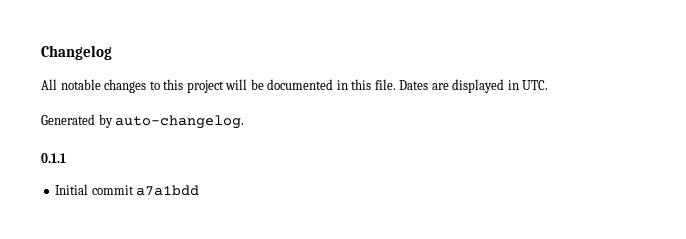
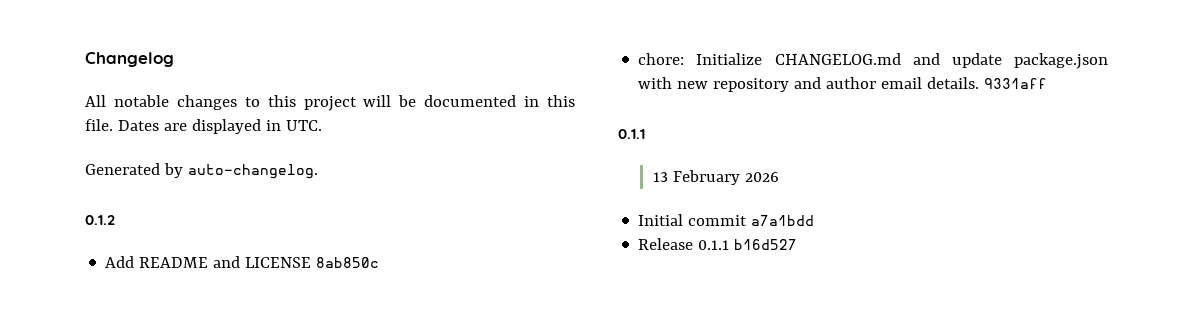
[41,153,66,163] 0.1.1 -> [85,215,115,225] [105,256,380,268] [638,53,1108,69] [638,77,1048,92] [618,129,645,139] [652,170,779,185] 0.1.2 // Add README and LICENSE 8ab850c // chore: Initialize CHANGELOG.md and update package.json with new repository and author email details. 9331aff // 0.1.1 // 13 February 2026
(200, 190) none -> [638,238,798,250] // Release 0.1.1 b16d527

